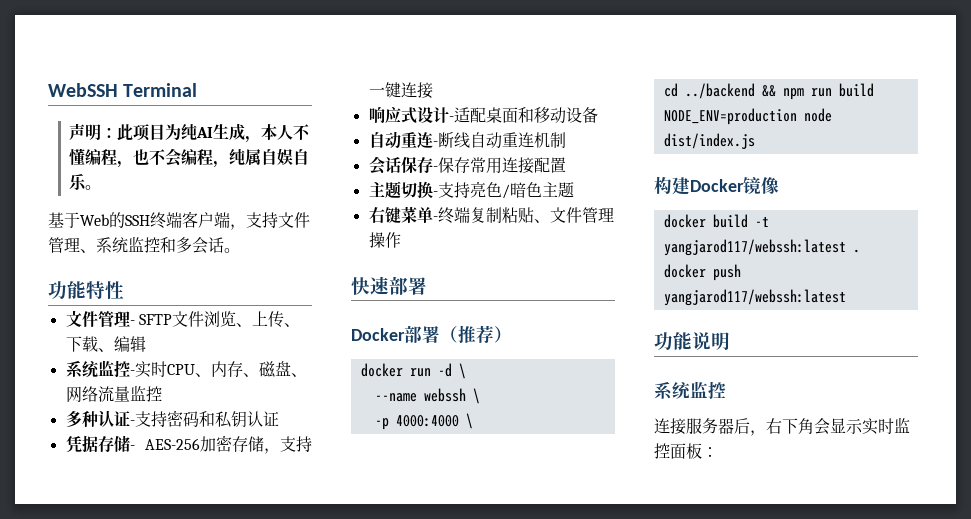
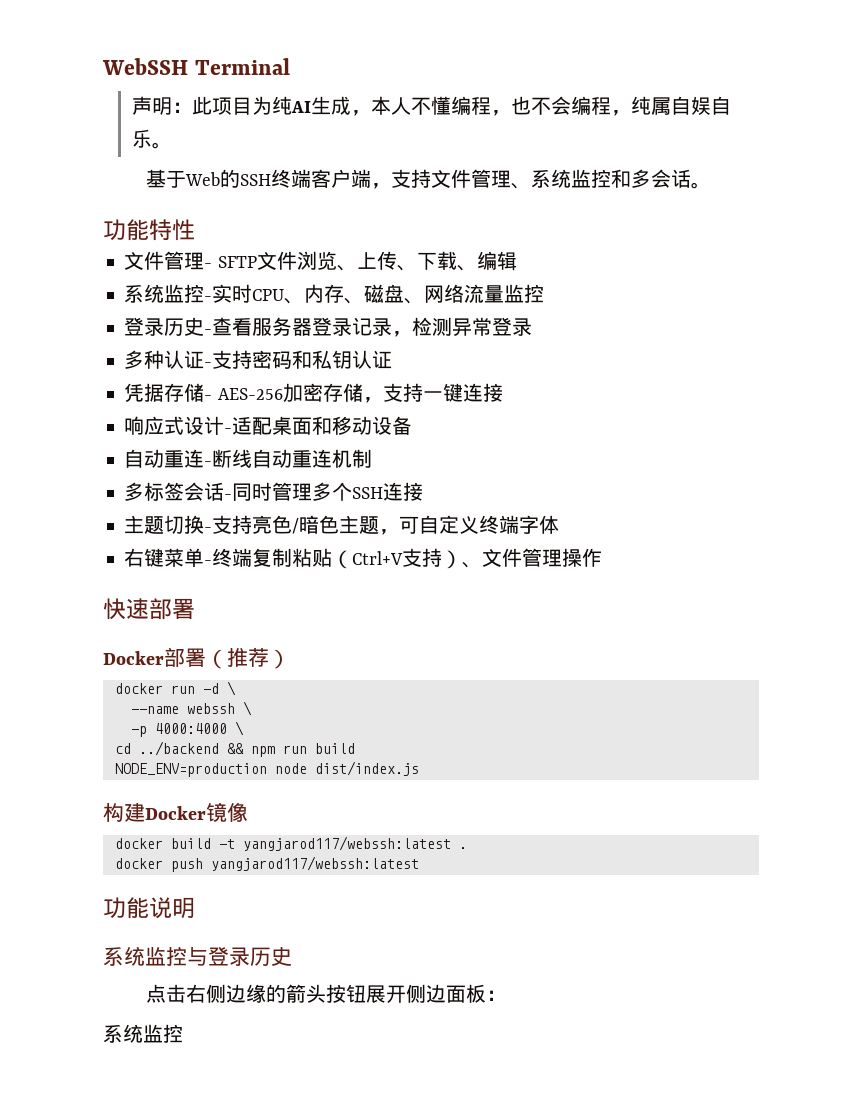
(162, 394) none -> [124,317,533,337] // 登录历史-查看服务器登录记录，检测异常登录
[368,156,566,175] 会话保存-保存常用连接配置 -> [124,482,424,501] 多标签会话-同时管理多个SSH连接
(574, 190) none -> [379,515,560,535] ，可自定义终端字体
(534, 215) none -> [332,548,463,569] （Ctrl+V支持）
[654,417,910,436] [654,443,670,459] // 连接服务器后，右下角会显示实时监控 -> [187,947,292,966] [145,984,446,1003] 与登录历史 // 点击右侧边缘的箭头按钮展开侧边
(718, 452) none -> [103,1024,183,1043] // 系统监控

